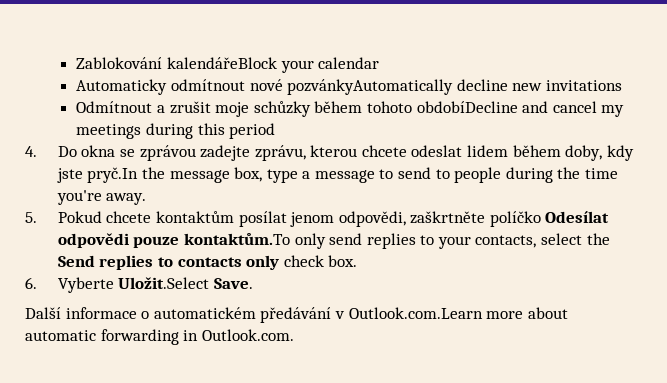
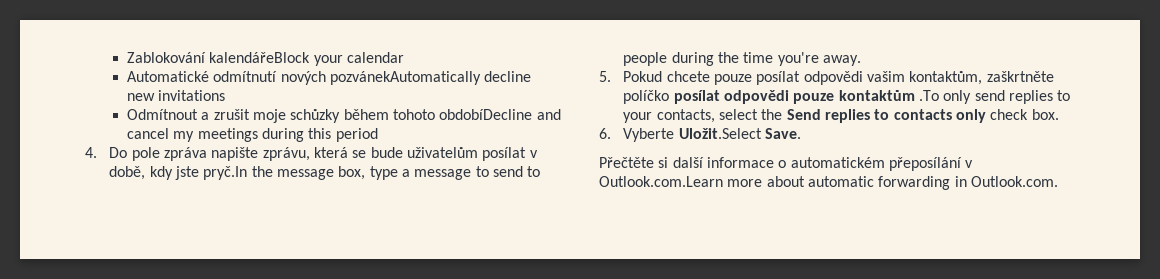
[76,79,454,95] Automaticky odmítnout nové pozvánkyAutomatically -> [127,71,482,85] Automatické odmítnutí nových pozvánekAutomatically
[81,145,603,161] okna se zprávou zadejte zprávu, kterou chcete odeslat lidem během doby, -> [131,147,538,161] [109,166,146,180] pole zpráva napište zprávu, která se bude uživatelům posílat v době,
[155,211,406,227] kontaktům posílat jenom odpovědi, -> [714,71,983,85] pouze posílat odpovědi vašim kontaktům,
[545,211,610,223] Odesílat -> [673,90,720,104] posílat
[183,233,290,245] kontaktům.To -> [838,90,940,101] kontaktům .To
[25,307,61,319] Další -> [599,157,704,168] Přečtěte si další
[260,307,332,323] předávání -> [888,157,962,171] přeposílání

